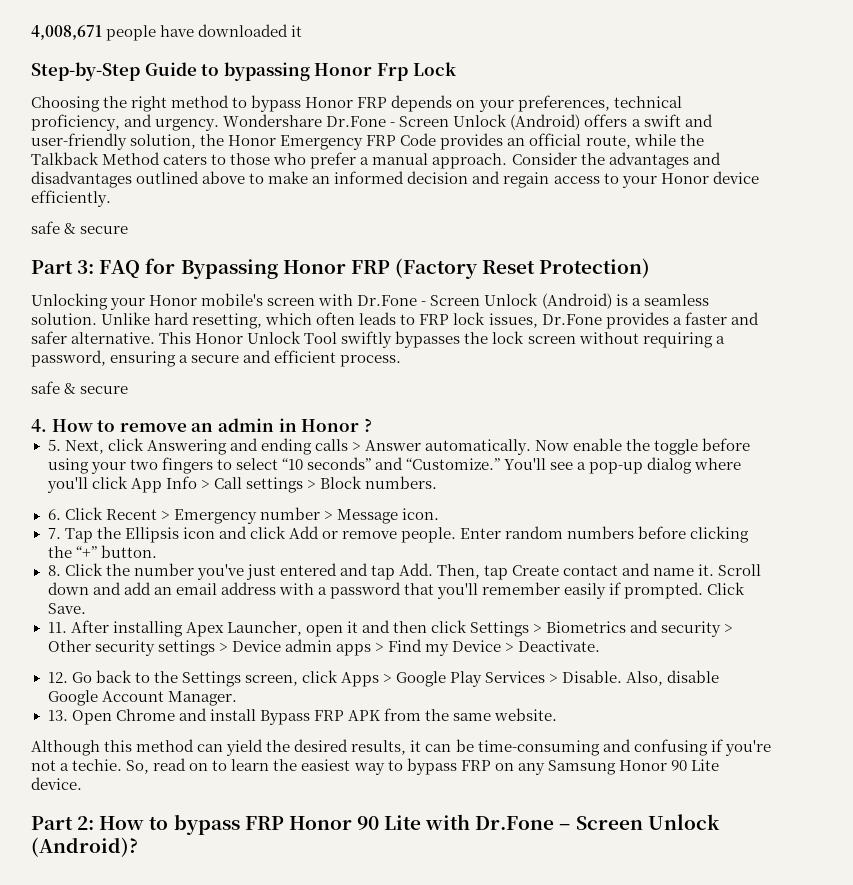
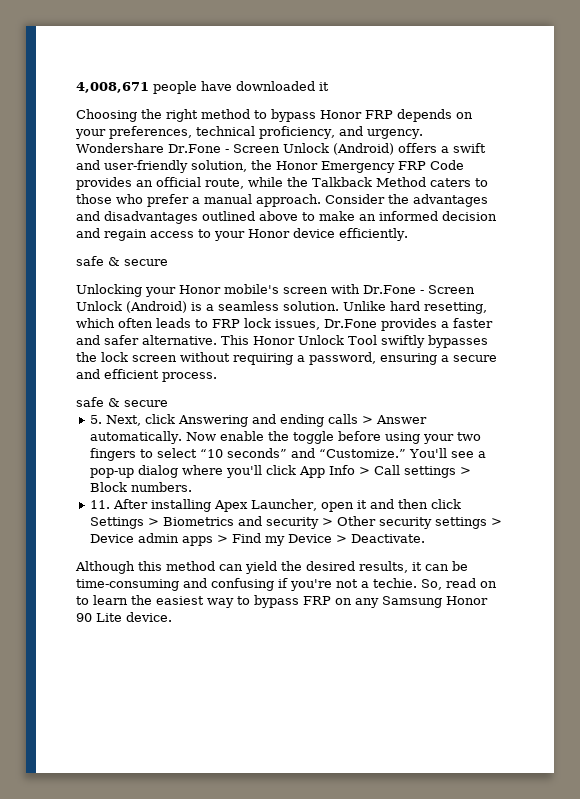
[31,62,456,81] // Step-by-Step Guide to bypassing Honor Frp Lock -> (329, 86) none
[31,258,651,279] // Part 3: FAQ for Bypassing Honor FRP (Factory Reset Protection) -> (168, 262) none
[31,418,372,432] // 4. How to remove an admin in Honor ? -> (168, 403) none
[47,507,439,524] [47,526,750,543] [47,545,157,558] [47,563,762,580] [47,582,746,599] [47,603,86,614] // 6. Click Recent > Emergency number > Message icon. // 7. Tap the Ellipsis icon and click Add or remove people. Enter random numbers before clicking the “+” button. // 8. Click the number you've just entered and tap Add. Then, tap Create contact and name it. Scroll down and add an email address with a password that you'll remember easily if prompted. Click Save. -> (193, 487) none
[47,670,720,687] [47,690,237,706] [47,708,558,725] // 12. Go back to the Settings screen, click Apps > Google Play Services > Disable. Also, disable Google Account Manager. // 13. Open Chrome and install Bypass FRP APK from the same website. -> (426, 538) none
[31,814,720,835] [31,837,138,857] // Part 2: How to bypass FRP Honor 90 Lite with Dr.Fone – Screen Unlock (Android)? -> (172, 617) none

